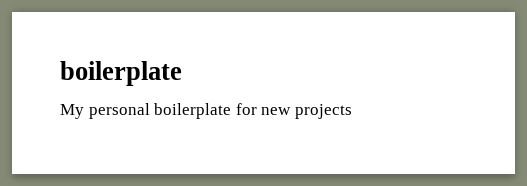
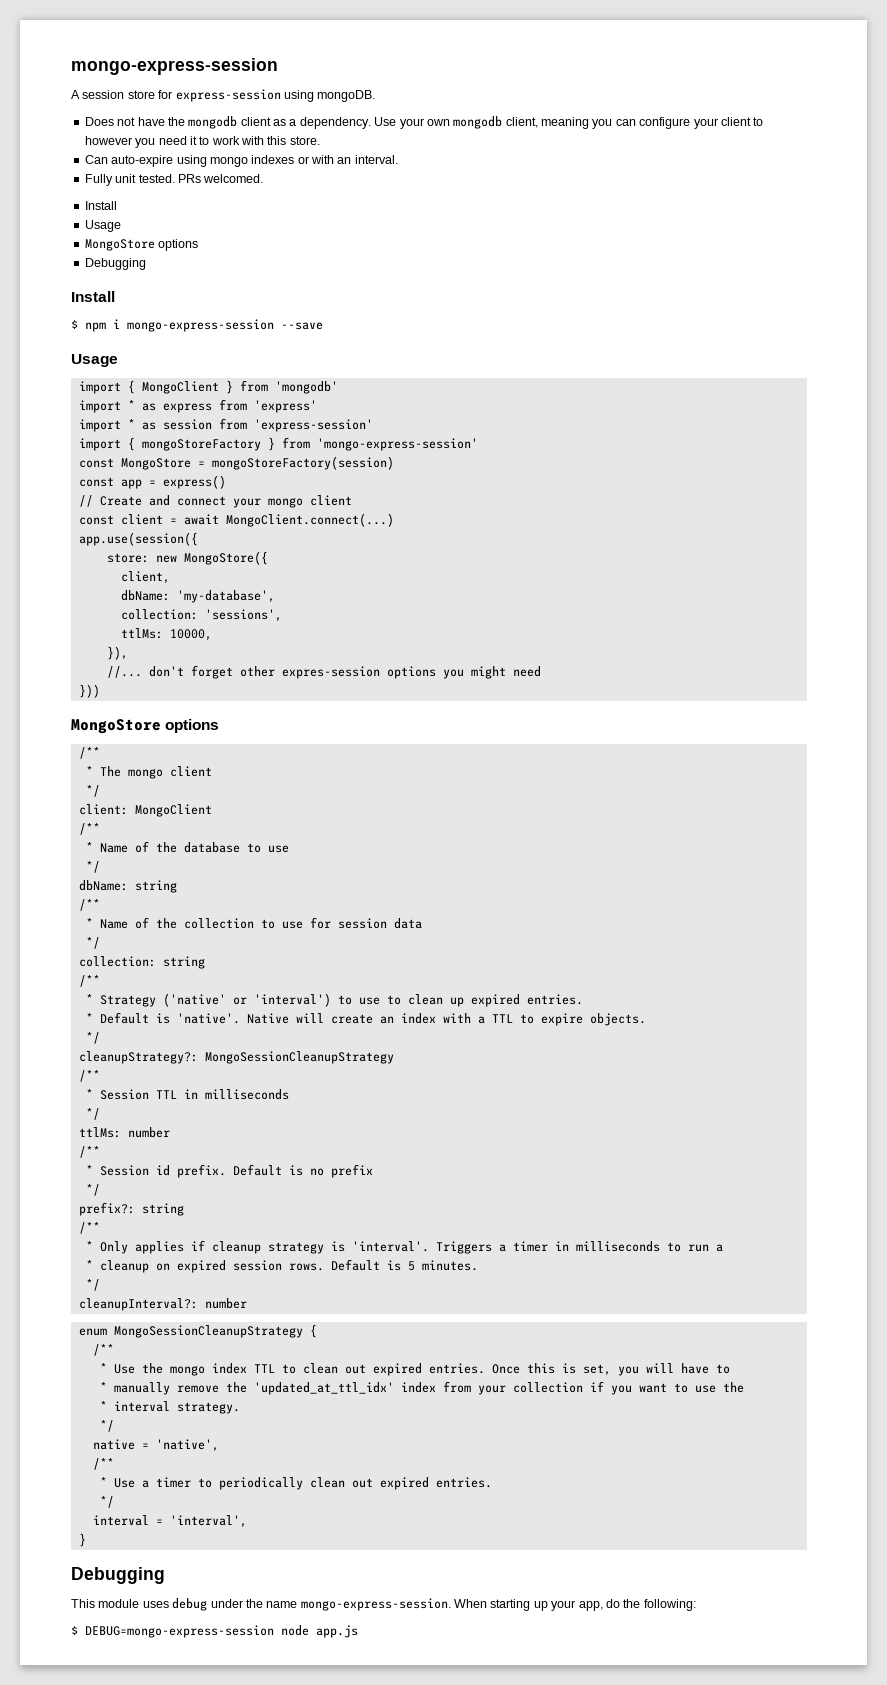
[60,61,182,86] [60,103,352,119] boilerplate // My personal boilerplate for new projects -> [71,58,278,75] [71,89,376,102] [84,116,764,129] [84,136,320,148] [84,155,398,167] [84,174,264,186] [84,201,117,210] [84,220,121,232] [84,239,199,251] [84,258,146,270] [71,291,115,302] [71,319,323,332] [71,354,118,367] [78,380,338,394] [78,399,317,413] [78,418,373,432] [78,437,478,451] [78,456,394,470] [78,475,226,489] [78,495,352,508] [78,513,394,527] [78,532,198,546] [106,551,268,565] [120,571,170,584] [120,590,275,603] [120,609,282,622] [120,628,212,641] [106,646,128,660] [106,665,541,679] [78,684,100,698] [71,719,220,734] [78,747,100,759] [85,766,212,779] [85,785,100,797] [78,804,212,817] [78,823,100,835] [85,841,289,853] [85,861,100,873] [78,880,177,893] [78,899,100,911] [85,917,422,929] [85,937,100,949] [78,956,205,969] [78,975,100,987] [85,993,583,1007] [85,1012,646,1026] [85,1032,100,1044] [78,1051,394,1064] [78,1070,100,1082] [85,1089,289,1100] [85,1108,100,1120] [78,1127,170,1138] [78,1146,100,1158] [85,1164,373,1178] [85,1184,100,1196] [78,1202,184,1216] [78,1222,100,1234] [85,1240,723,1254] [85,1259,478,1273] [85,1279,100,1291] [78,1298,247,1311] [78,1324,317,1338] [92,1344,114,1356] [99,1363,730,1376] [99,1381,744,1395] [99,1401,240,1414] [99,1420,114,1432] [92,1439,219,1452] [92,1458,114,1470] [99,1477,492,1490] [99,1496,114,1508] [92,1515,247,1528] [78,1533,86,1547] [71,1567,165,1584] [71,1598,696,1611] [71,1625,358,1638] mongo-express-session // A session store for express-session using mongoDB. // Does not have the mongodb client as a dependency. Use your own mongodb client, meaning you can configure your client to however you need it to work with this store. // Can auto-expire using mongo indexes or with an interval. // Fully unit tested. PRs welcomed. // Install // Usage // MongoStore options // Debugging // Install // $ npm i mongo-express-session --save // Usage // import { MongoClient } from 'mongodb' // import * as express from 'express' // import * as session from 'express-session' // import { mongoStoreFactory } from 'mongo-express-session' // const MongoStore = mongoStoreFactory(session) // const app = express() // // Create and connect your mongo client // const client = await MongoClient.connect(...) // app.use(session({ // store: new MongoStore({ // client, // dbName: 'my-database', // collection: 'sessions', // ttlMs: 10000, // }), // //... don't forget other expres-session options you might need // })) // MongoStore options // /** // * The mongo client // */ // client: MongoClient // /** // * Name of the database to use // */ // dbName: string // /** // * Name of the collection to use for session data // */ // collection: string // /** // * Strategy ('native' or 'interval') to use to clean up expired entries. // * Default is 'native'. Native will create an index with a TTL to expire objects. // */ // cleanupStrategy?: MongoSessionCleanupStrategy // /** // * Session TTL in milliseconds // */ // ttlMs: number // /** // * Session id prefix. Default is no prefix // */ // prefix?: string // /** // * Only applies if cleanup strategy is 'interval'. Triggers a timer in milliseconds to run a // * cleanup on expired session rows. Default is 5 minutes. // */ // cleanupInterval?: number // enum MongoSessionCleanupStrategy { // /** // * Use the mongo index TTL to clean out expired entries. Once this is set, you will have to // * manually remove the 'updated_at_ttl_idx' index from your collection if you want to use the // * interval strategy. // */ // native = 'native', // /** // * Use a timer to periodically clean out expired entries. // */ // interval = 'interval', // } // Debugging // This module uses debug under the name mongo-express-session. When starting up your app, do the following: // $ DEBUG=mongo-express-session node app.js

